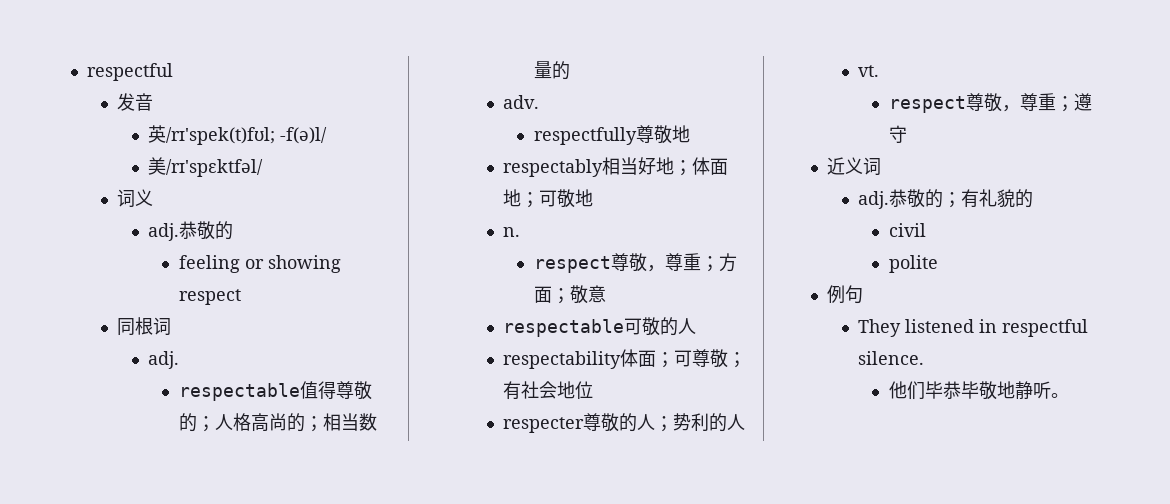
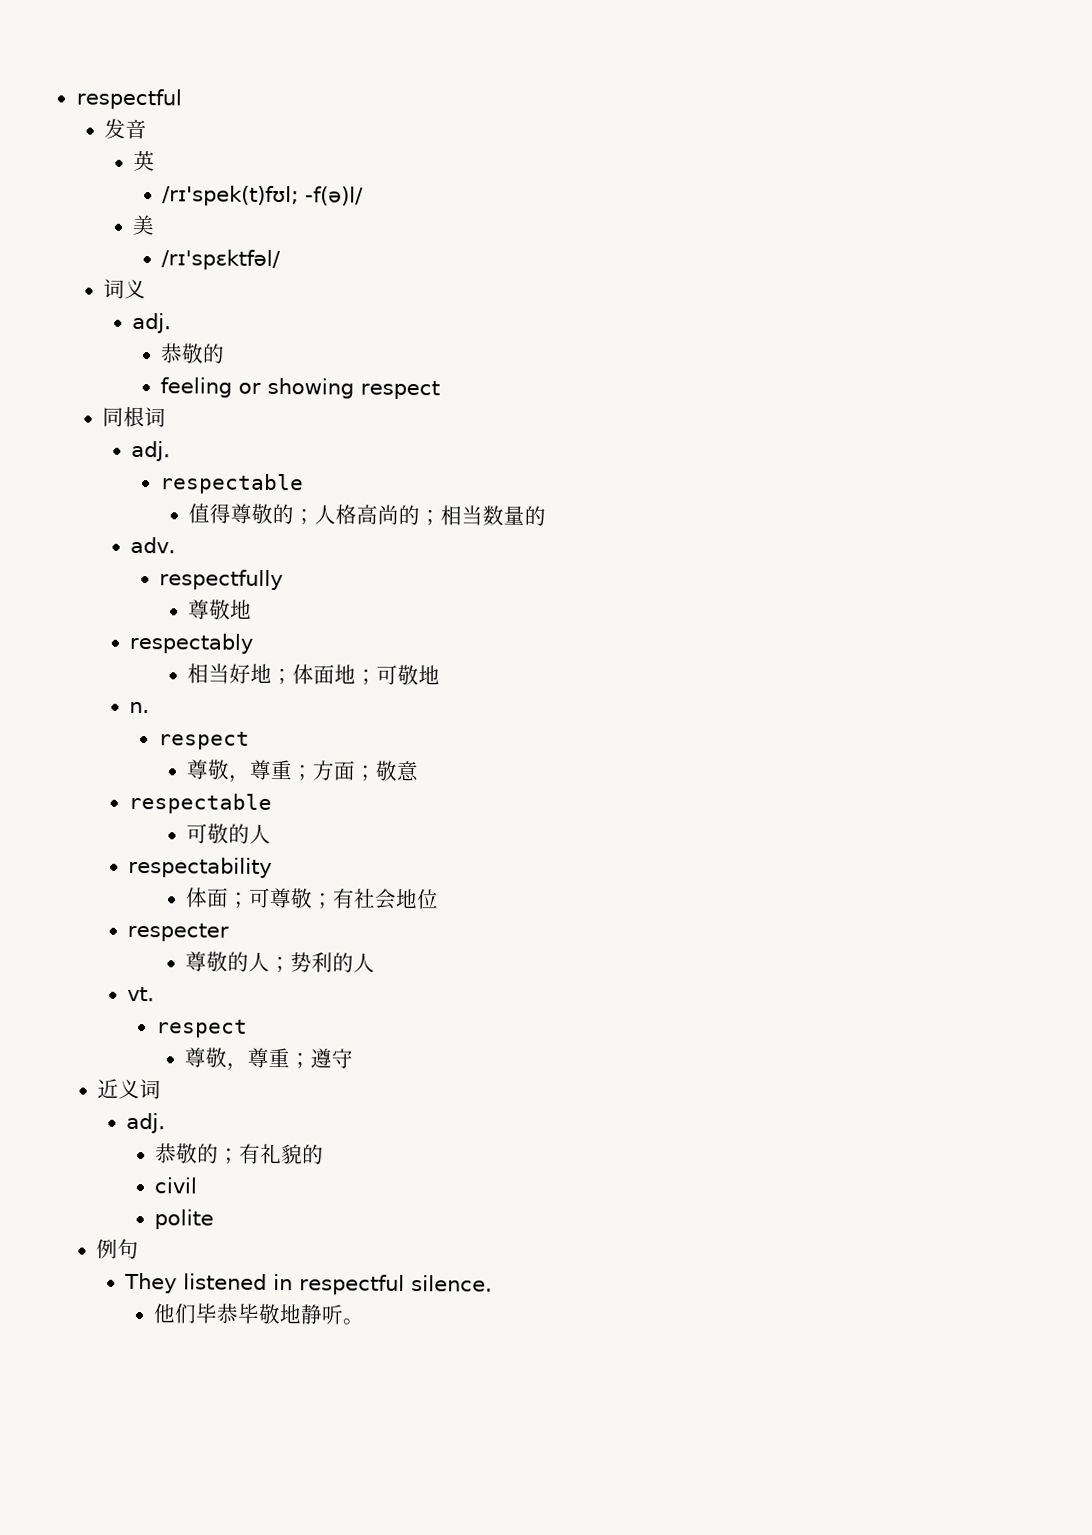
(167, 134) none -> (156, 161) //
(167, 166) none -> (156, 225) //
(180, 232) none -> (173, 323) //
(300, 392) none -> (305, 484) //
(637, 136) none -> (284, 580) //
(604, 168) none -> (254, 643) //
(611, 264) none -> (251, 740) //
(625, 328) none -> (273, 803) //
(622, 360) none -> (273, 867) //
(585, 425) none -> (230, 932) //
(966, 104) none -> (249, 1028) //
(890, 200) none -> (167, 1123) //

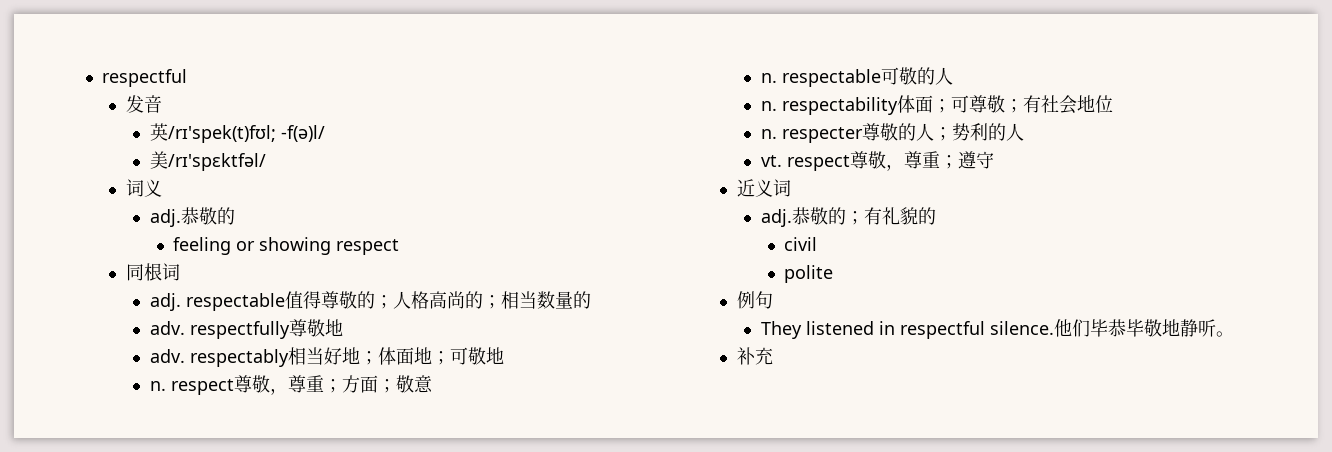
(156, 161) // -> (168, 132) none
(156, 225) // -> (168, 160) none
(173, 323) // -> (181, 218) none
[160,473,305,495] // respectable // -> [185,293,285,311] respectable
(177, 545) // -> (185, 328) none
(284, 580) // -> (290, 330) none
(253, 609) none -> [149,349,185,363] adv.
(254, 643) // -> (289, 358) none
[158,731,251,750] // respect // -> [170,379,234,395] respect
[128,792,273,814] respectable // -> [760,69,881,87] n. respectable
(272, 833) none -> [760,101,777,111] n.
(273, 867) // -> (898, 106) none
(440, 899) none -> [760,129,777,139] n.
(230, 932) // -> (863, 135) none
[156,1019,249,1038] // respect // -> [786,155,850,171] respect
(167, 1123) // -> (792, 218) none
(494, 1283) // -> (1054, 328) none
(365, 1321) none -> [736,347,773,365] // 补充

